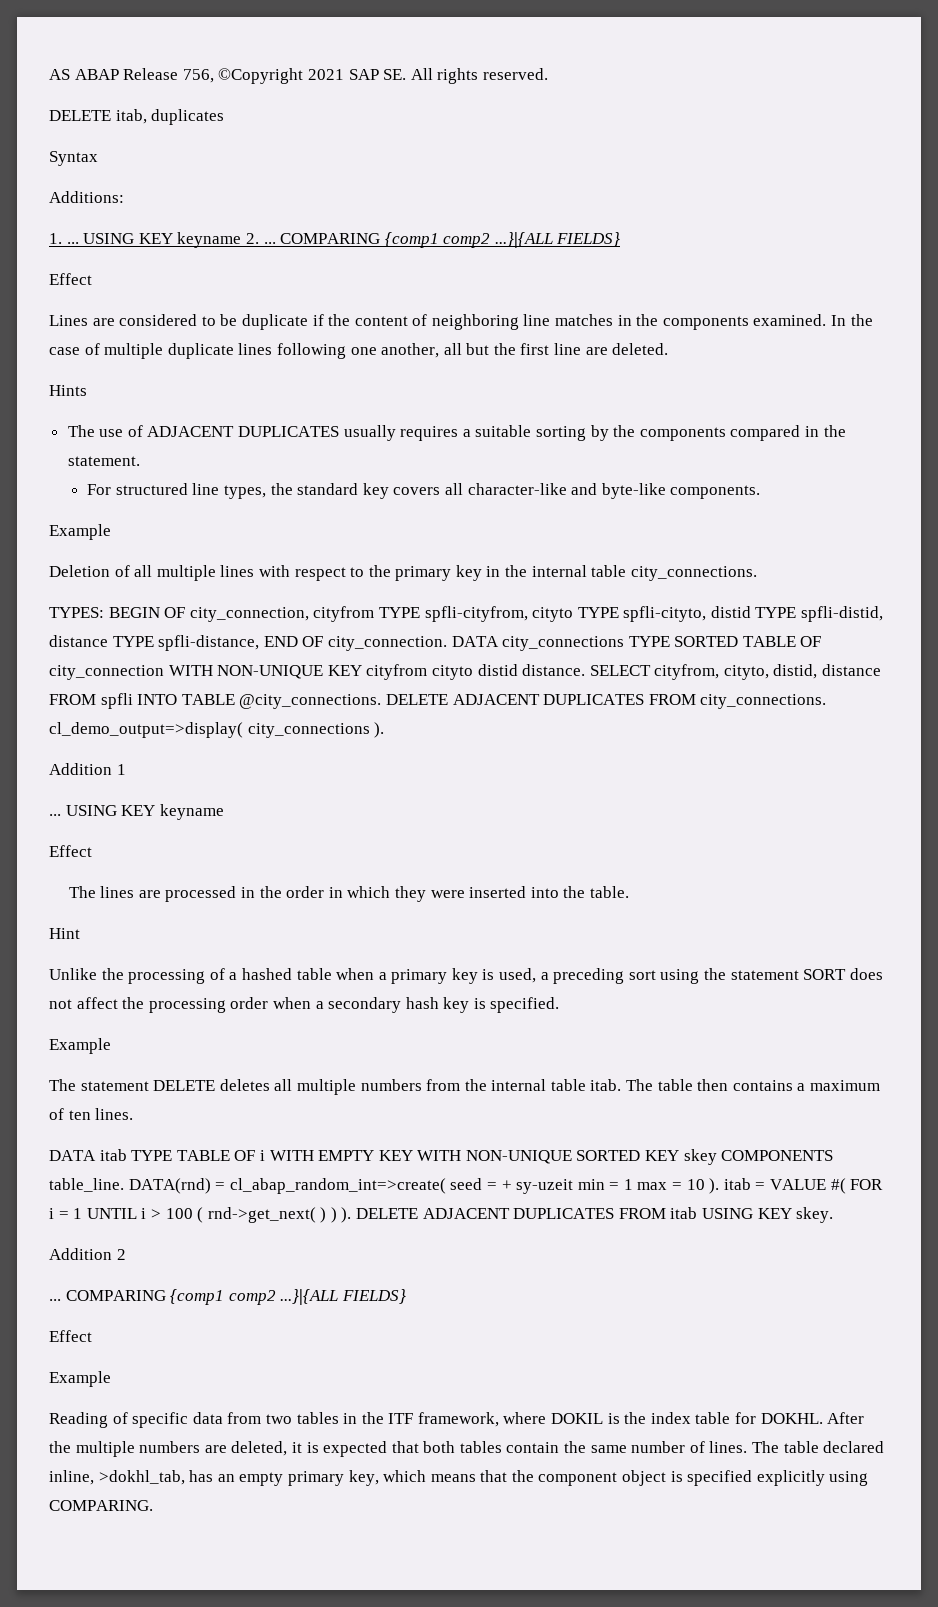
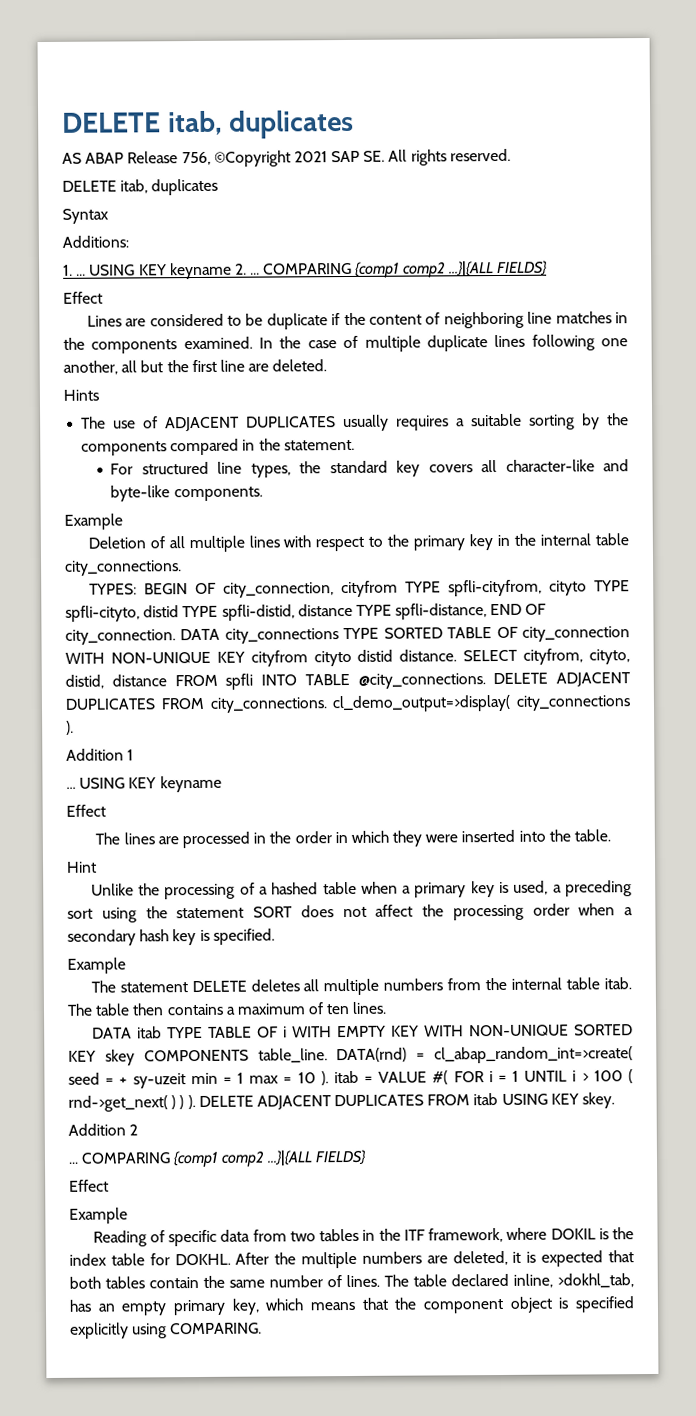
(49, 74) none -> [62,109,355,139] DELETE itab, duplicates //

